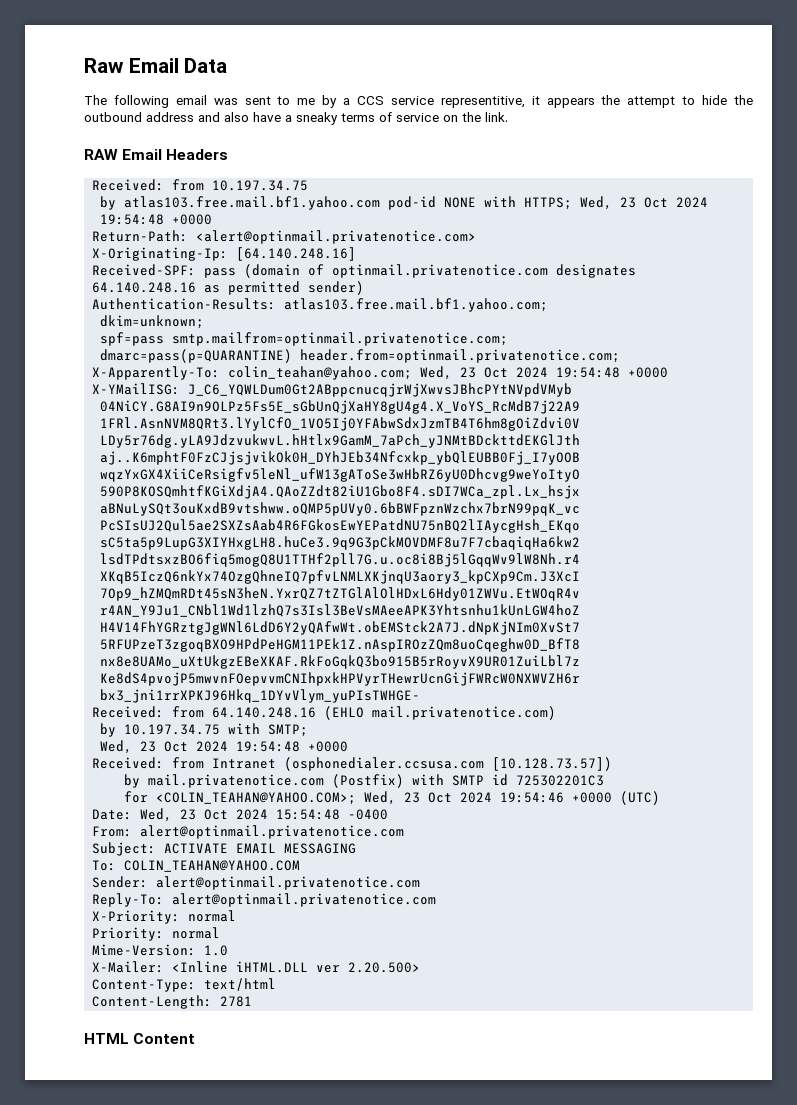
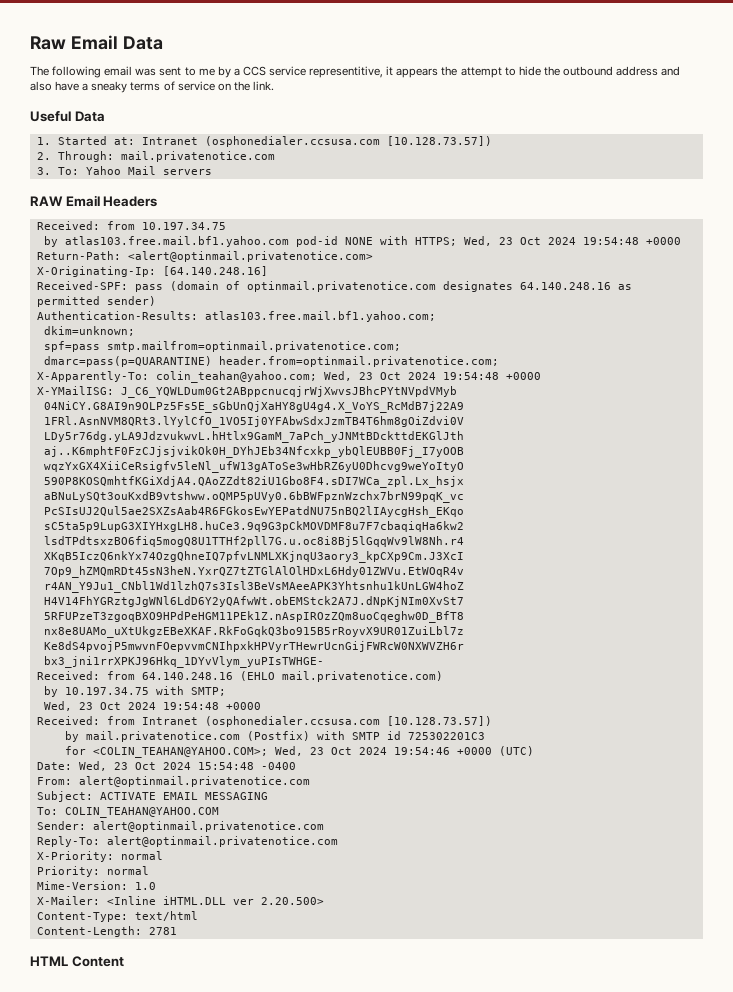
(508, 117) none -> [30,111,105,122] [36,136,492,147] [36,151,275,162] [36,166,212,175] // Useful Data // 1. Started at: Intranet (osphonedialer.ccsusa.com [10.128.73.57]) // 2. Through: mail.privatenotice.com // 3. To: Yahoo Mail servers

